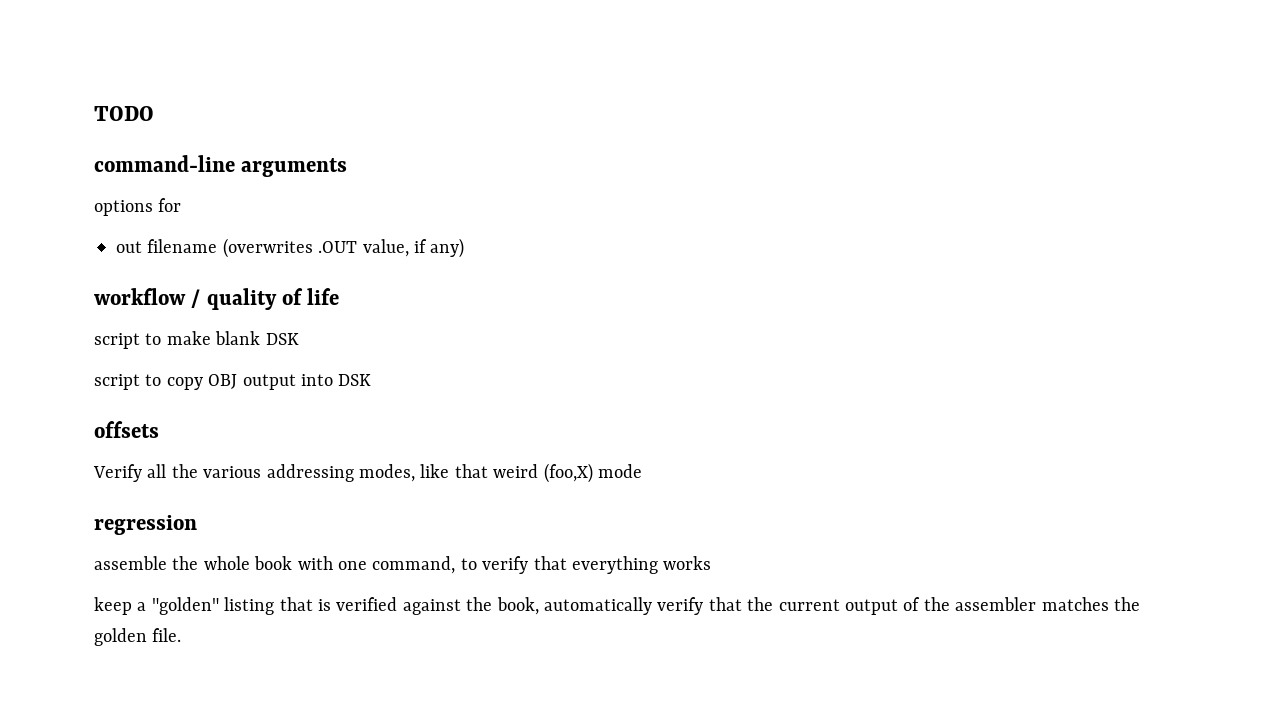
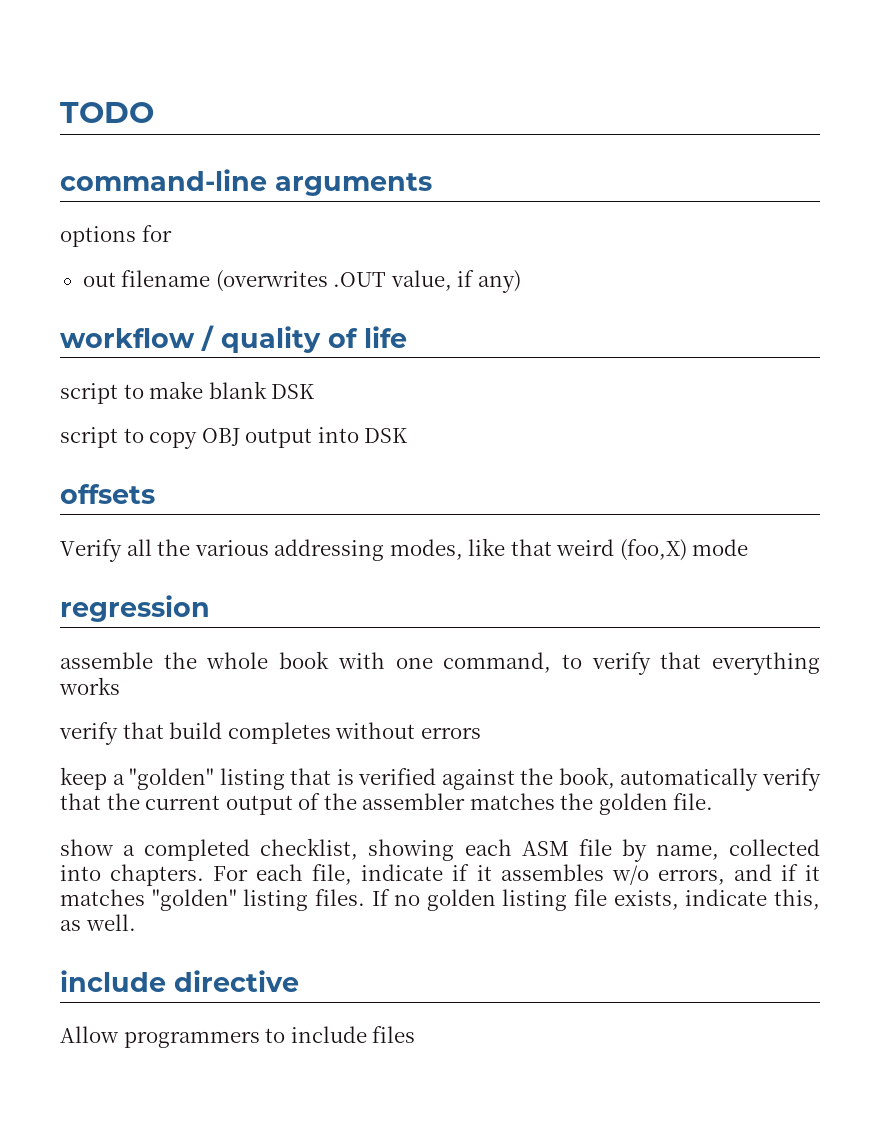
(712, 563) none -> [59,722,481,745] // verify that build completes without errors
(182, 635) none -> [60,838,821,862] [60,864,821,886] [60,889,820,911] [60,914,136,931] [60,970,299,992] [60,1026,416,1048] // show a completed checklist, showing each ASM file by name, collected into chapters. For each file, indicate if it assembles w/o errors, and if it matches "golden" listing files. If no golden listing file exists, indicate this, as well. // include directive // Allow programmers to include files

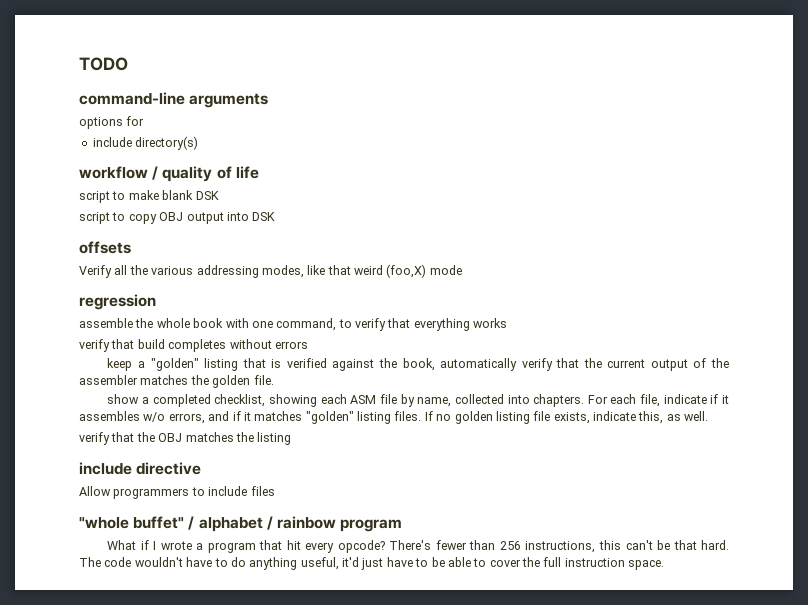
[82,270,521,293] out filename (overwrites .OUT value, if any) -> [92,136,199,150] include directory(s)
(136, 922) none -> [79,432,292,445] // verify that the OBJ matches the listing
(416, 1034) none -> [79,516,403,532] [107,540,730,553] [79,557,665,570] // "whole buffet" / alphabet / rainbow program // What if I wrote a program that hit every opcode? There's fewer than 256 instructions, this can't be that hard. The code wouldn't have to do anything useful, it'd just have to be able to cover the full instruction space.

